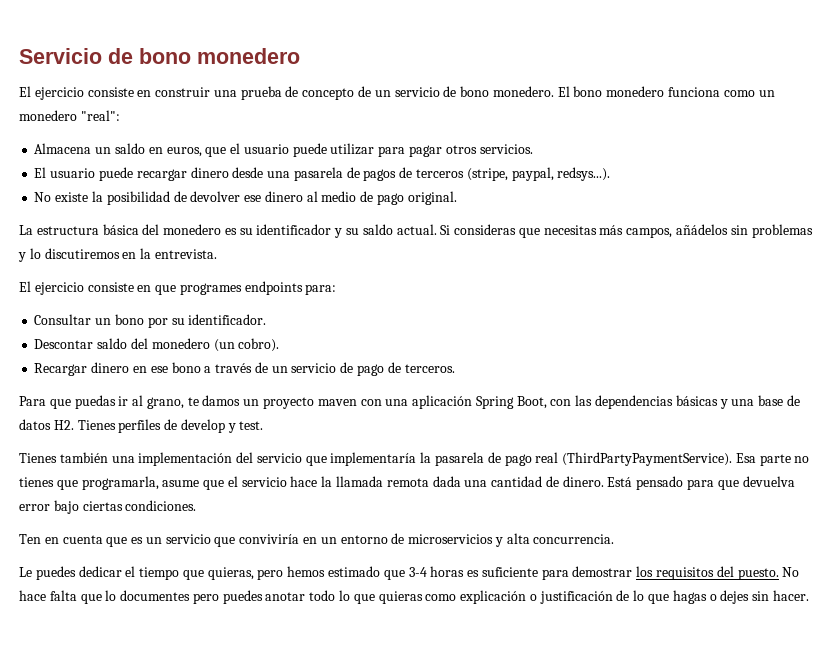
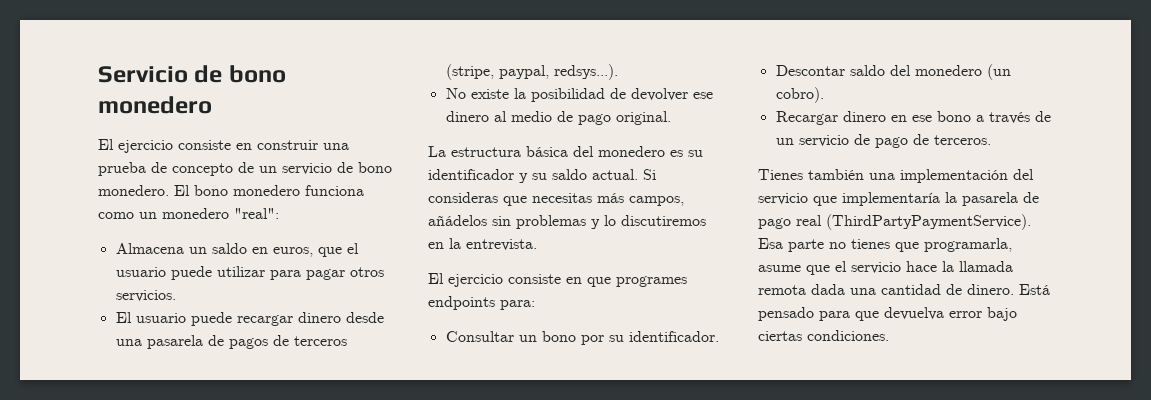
[19,395,800,409] [19,419,264,433] // Para que puedas ir al grano, te damos un proyecto maven con una aplicación Spring Boot, con las dependencias básicas y una base de datos H2. Tienes perfiles de develop y test. -> (991, 140) none
[19,533,615,547] [19,566,800,580] [19,590,809,604] // Ten en cuenta que es un servicio que conviviría en un entorno de microservicios y alta concurrencia. // Le puedes dedicar el tiempo que quieras, pero hemos estimado que 3-4 horas es suficiente para demostrar los requisitos del puesto. No hace falta que lo documentes pero puedes anotar todo lo que quieras como explicación o justificación de lo que hagas o dejes sin hacer. -> (889, 335) none

